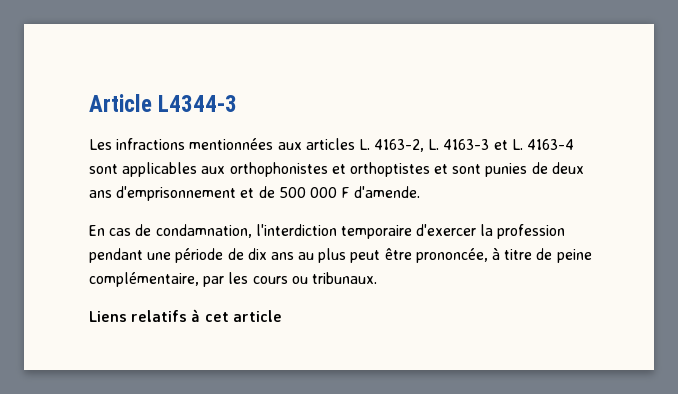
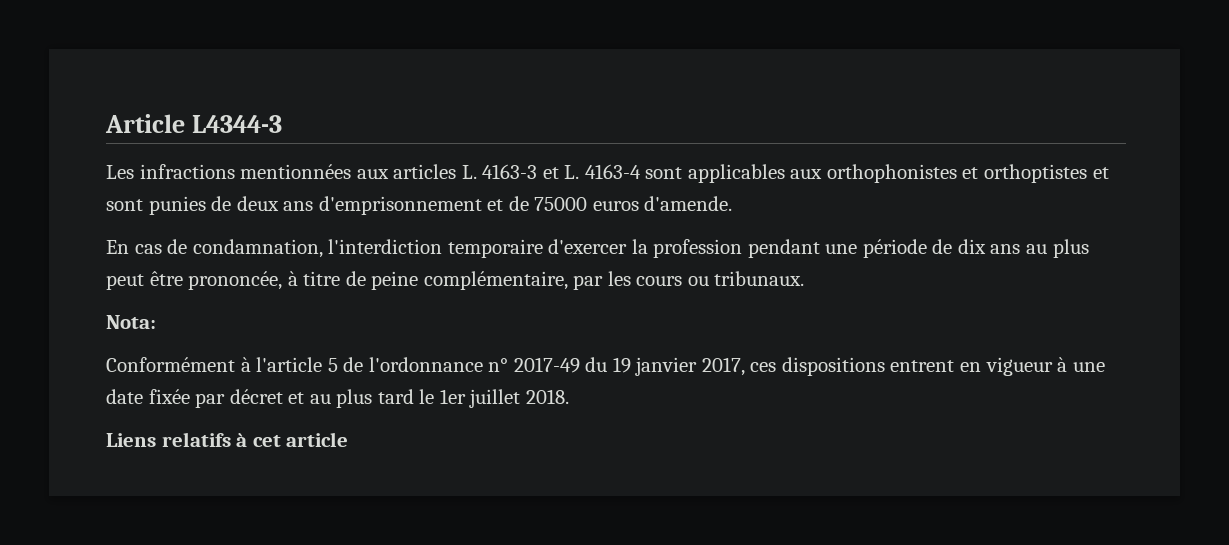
[374,139,440,152] 4163-2, L. -> (477, 172) none
[278,187,351,198] 500 000 F -> [534,197,639,211] 75000 euros
(377, 278) none -> [106,315,156,329] [106,357,1105,376] [106,389,569,408] // Nota: // Conformément à l'article 5 de l'ordonnance n° 2017-49 du 19 janvier 2017, ces dispositions entrent en vigueur à une date fixée par décret et au plus tard le 1er juillet 2018.

